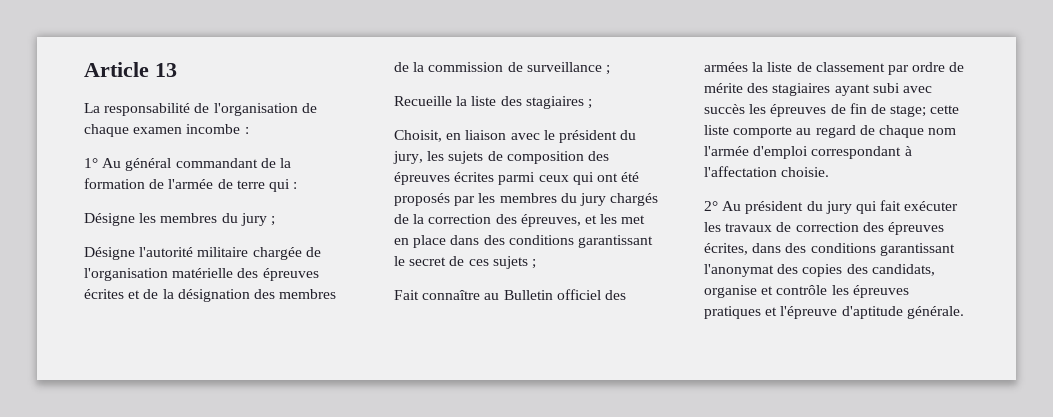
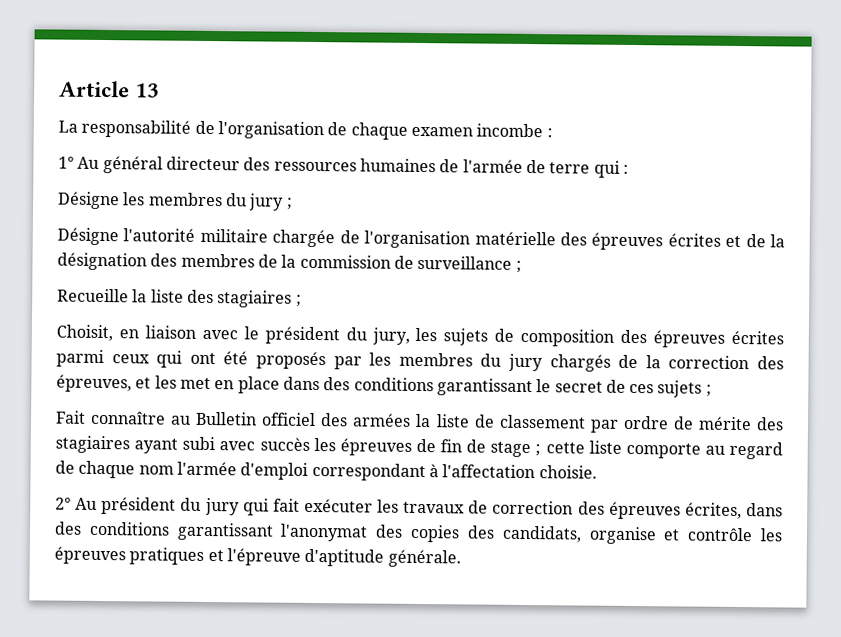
[175,158,291,168] [84,178,145,189] commandant de la formation -> [165,156,436,173] directeur des ressources humaines
[890,105,927,117] stage; -> [490,441,542,458] stage ;

